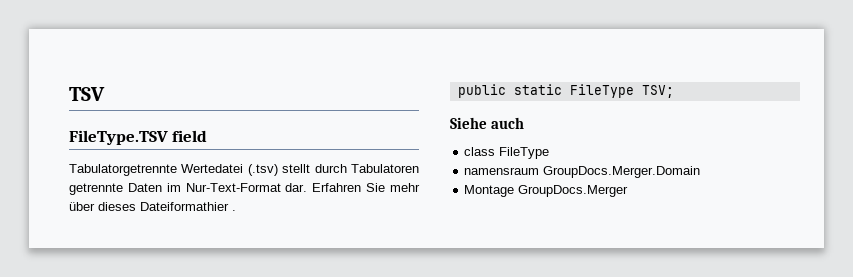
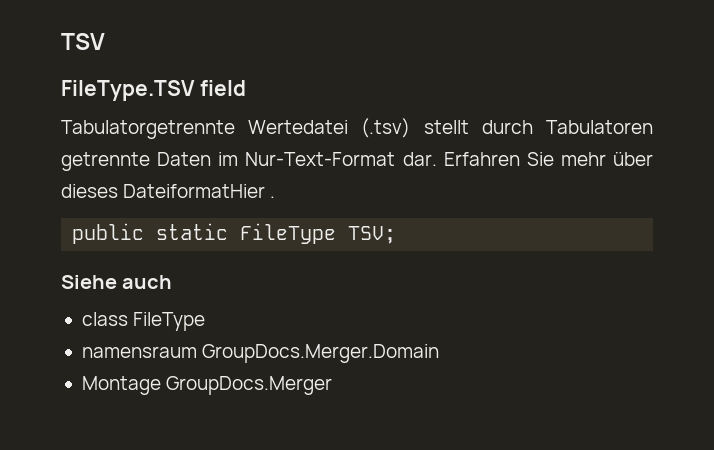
[140,202,229,211] Dateiformathier -> [123,184,266,198] DateiformatHier

